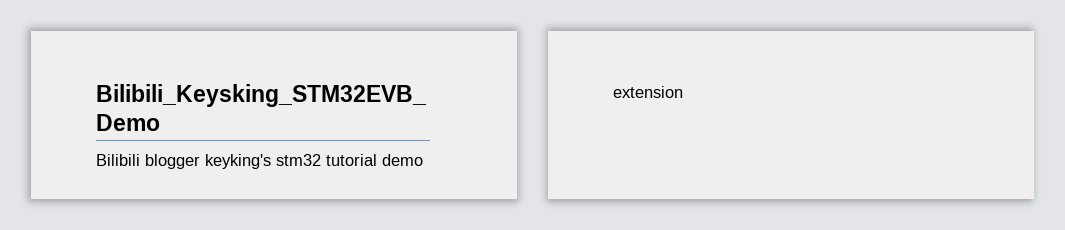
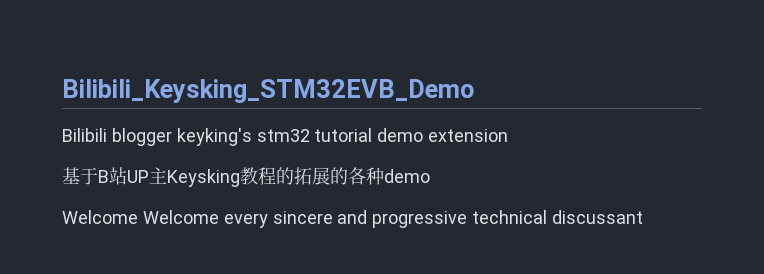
(683, 92) none -> [62,167,430,187] [62,210,644,228] // 基于B站UP主Keysking教程的拓展的各种demo // Welcome Welcome every sincere and progressive technical discussant

